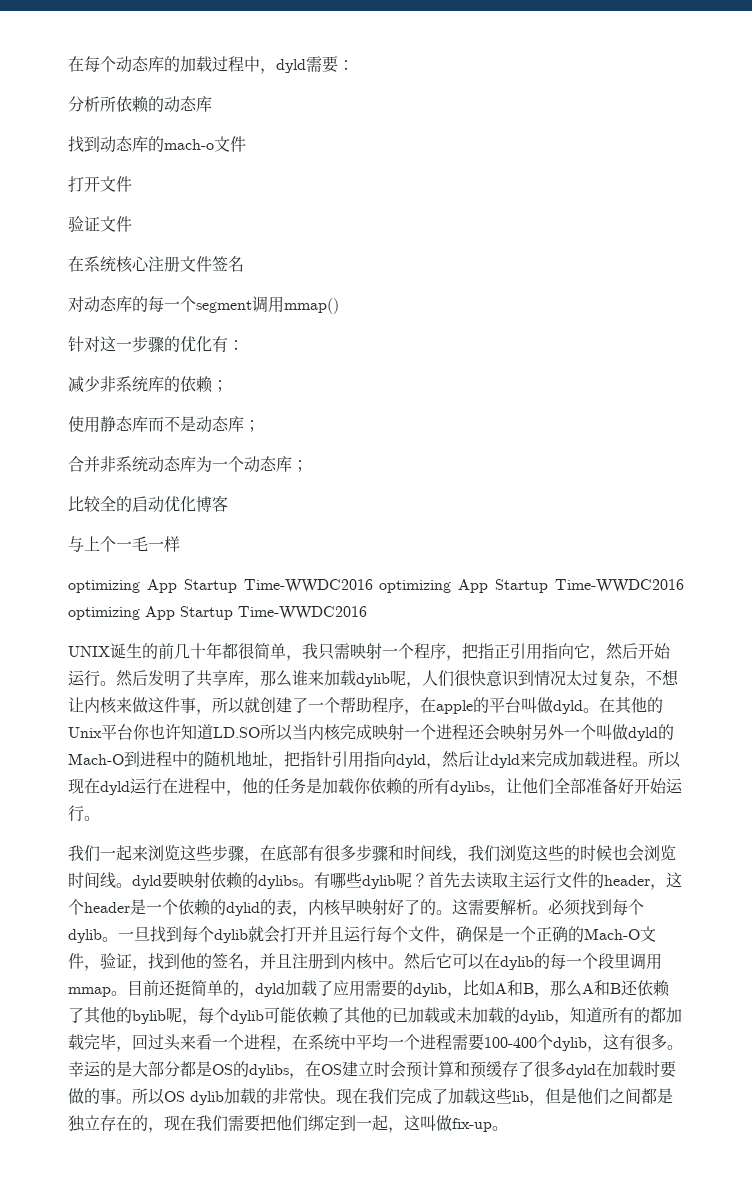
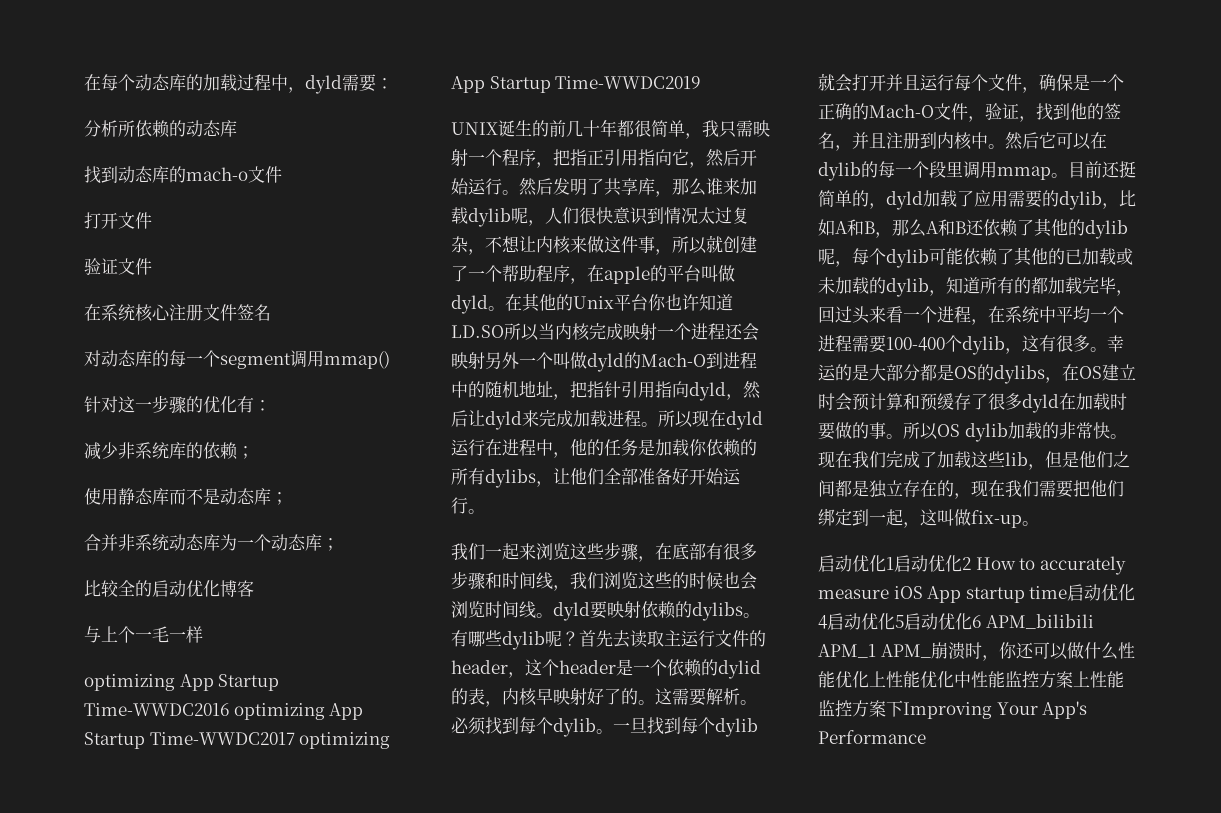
[554,579,684,593] [68,606,367,620] Time-WWDC2016 optimizing App Startup Time-WWDC2016 -> [149,732,391,749] [451,76,702,93] Time-WWDC2017 optimizing App Startup Time-WWDC2019
[132,1010,166,1024] bylib -> [1085,220,1128,239] dylib
(508, 1128) none -> [818,555,1126,575] [818,584,1136,603] [818,613,1094,630] [818,642,1135,661] [818,671,1124,688] [818,700,1088,719] [818,730,926,744] // 启动优化1启动优化2 How to accurately measure iOS App startup time启动优化4启动优化5启动优化6 APM_bilibili APM_1 APM_崩溃时，你还可以做什么性能优化上性能优化中性能监控方案上性能监控方案下Improving Your App's Performance

